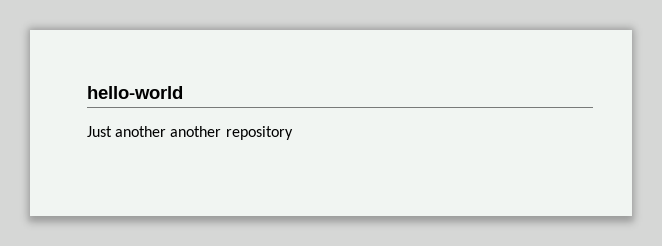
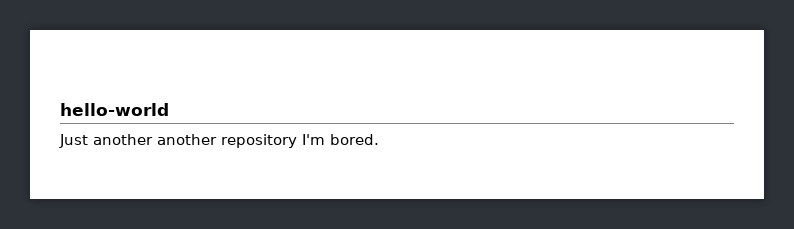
(293, 133) none -> [302,134,379,145] I'm bored.

